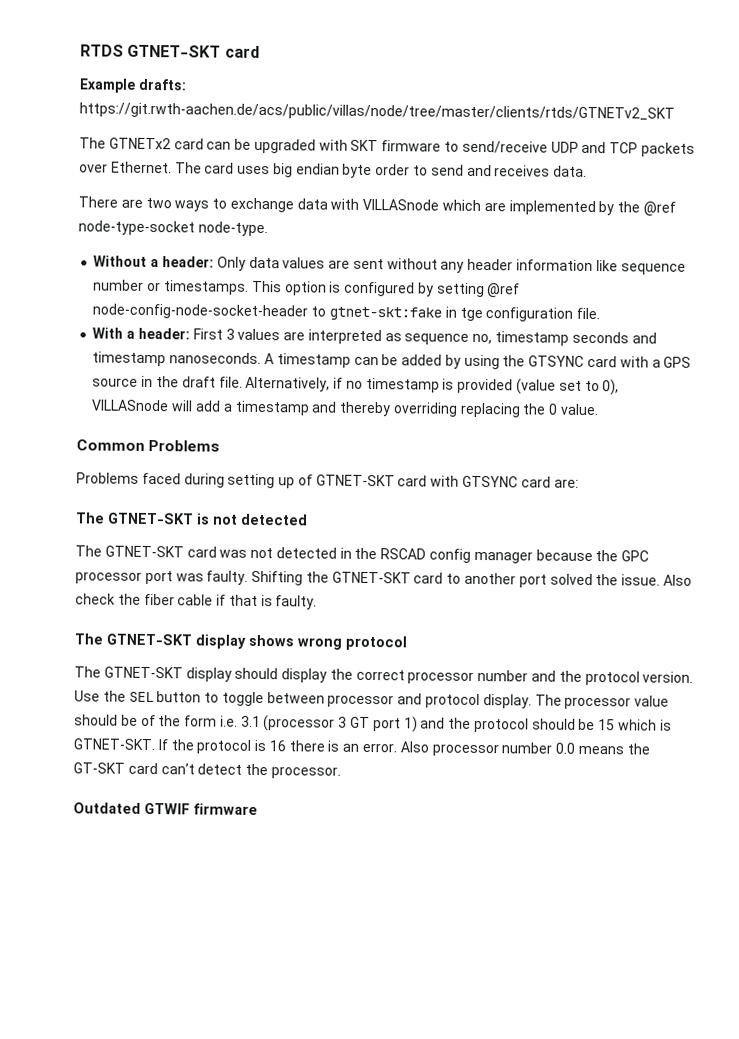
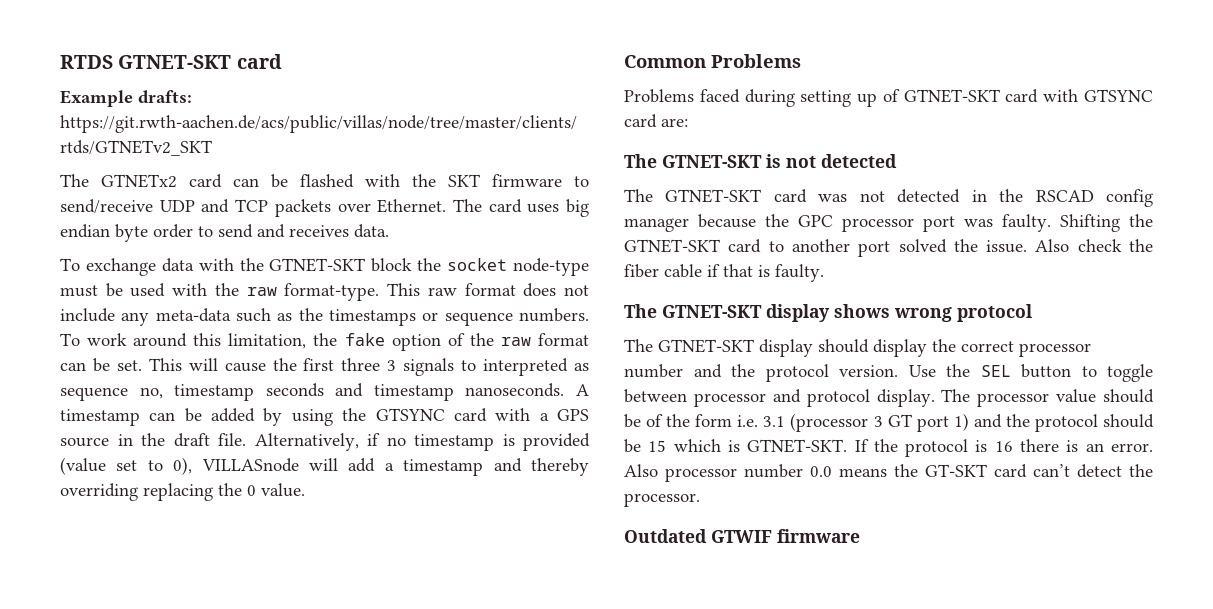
[253,138,348,154] upgraded with -> [300,174,436,188] flashed with the
[78,196,676,216] [78,220,268,237] [93,255,686,275] [93,279,521,298] [92,303,601,322] [92,327,306,341] There are two ways to exchange data with VILLASnode which are implemented by the @ref node-type-socket node-type. // Without a header: Only data values are sent without any header information like sequence number or timestamps. This option is configured by setting @ref node-config-node-socket-header to gtnet-skt:fake in tge configuration file. // With a header: First 3 values are -> [60,258,590,276] [60,283,590,301] [60,308,589,326] [60,333,589,351] [60,358,477,376] To exchange data with the GTNET-SKT block the socket node-type must be used with the raw format-type. This raw format does not include any meta-data such as the timestamps or sequence numbers. To work around this limitation, the fake option of the raw format can be set. This will cause the first three 3 signals to

